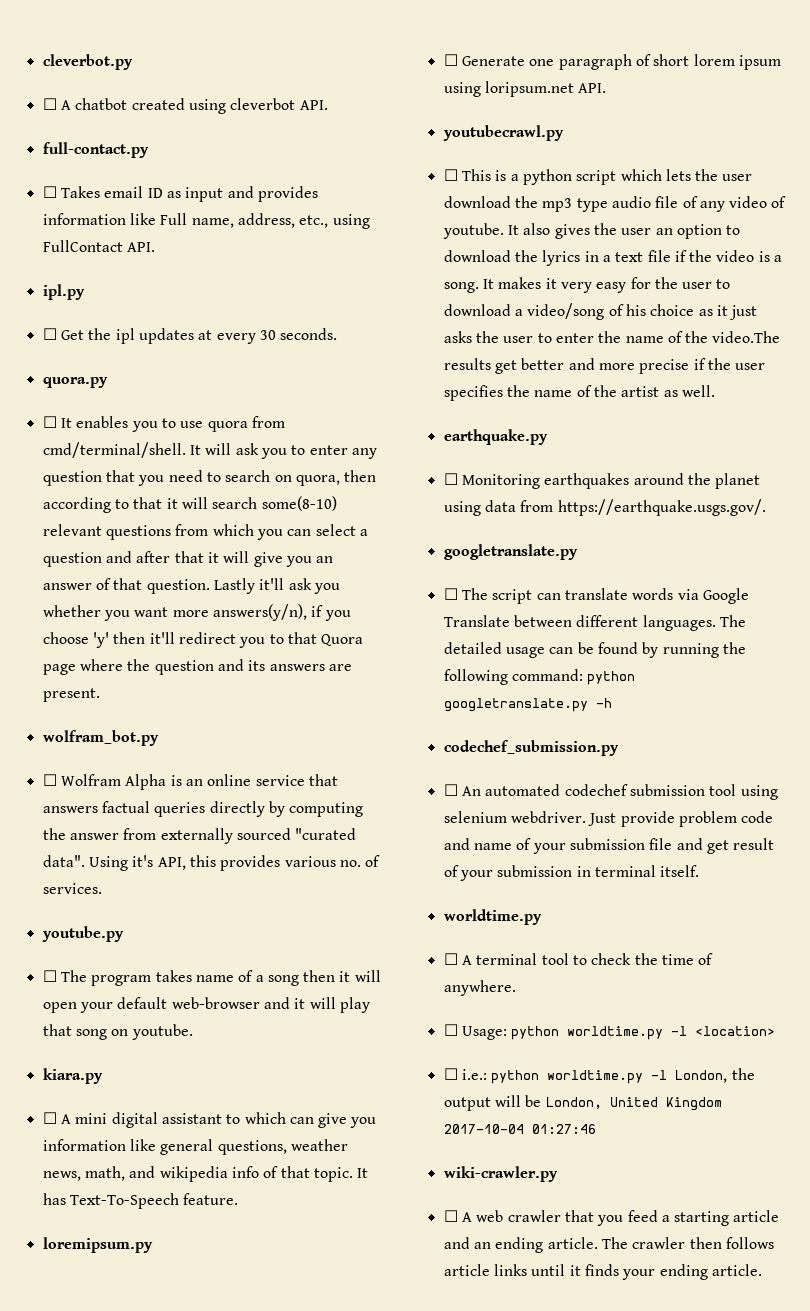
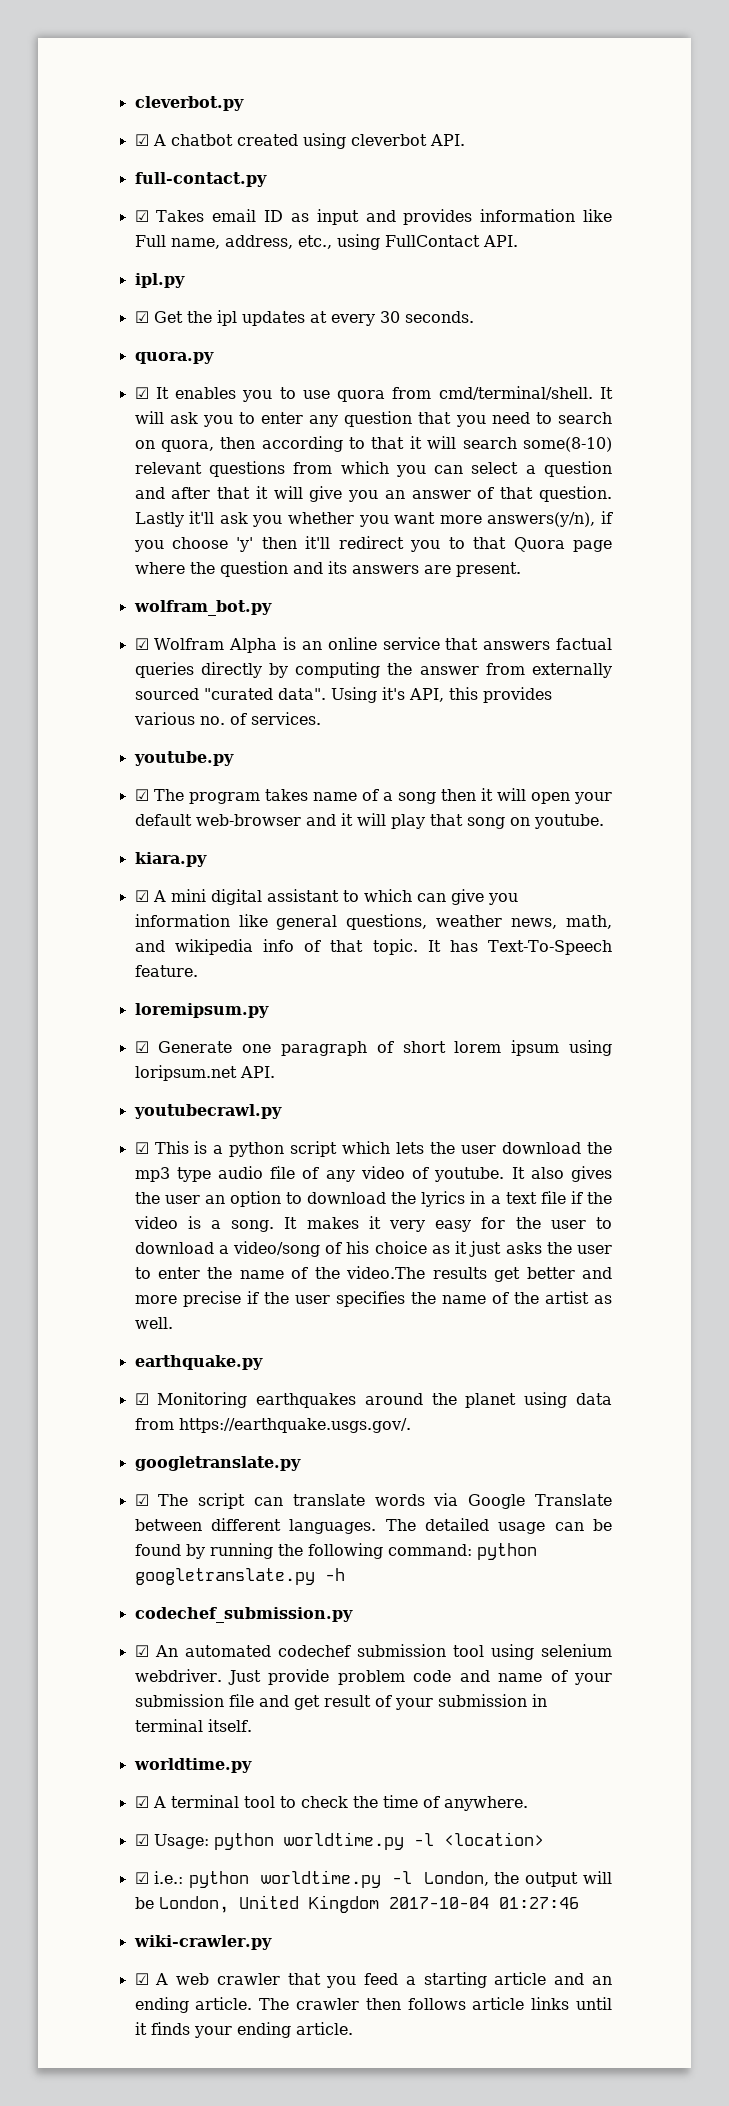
[42,98,57,110] ☐ -> [134,134,149,146] ☑
[42,186,57,198] ☐ -> [134,210,149,222] ☑
[42,328,57,340] ☐ -> [134,311,149,323] ☑
[42,416,57,428] ☐ -> [134,387,149,399] ☑
[42,774,57,786] ☐ -> [134,638,149,650] ☑
[42,970,57,982] ☐ -> [134,789,149,801] ☑
[42,1112,57,1124] ☐ -> [134,890,149,902] ☑
[443,54,458,66] ☐ -> [134,1041,149,1053] ☑
[443,169,458,181] ☐ -> [134,1142,149,1154] ☑
[443,473,458,485] ☐ -> [134,1393,149,1405] ☑
[443,588,458,600] ☐ -> [134,1494,149,1506] ☑
[443,784,458,796] ☐ -> [134,1645,149,1657] ☑
[443,953,458,965] ☐ -> [134,1796,149,1808] ☑
[443,1024,458,1036] ☐ -> [134,1834,149,1846] ☑
[443,1068,458,1080] ☐ -> [134,1872,149,1884] ☑
[443,1210,458,1222] ☐ -> [134,1973,149,1985] ☑

